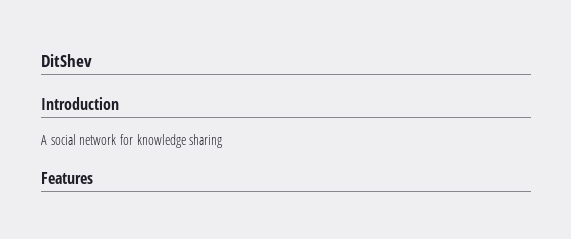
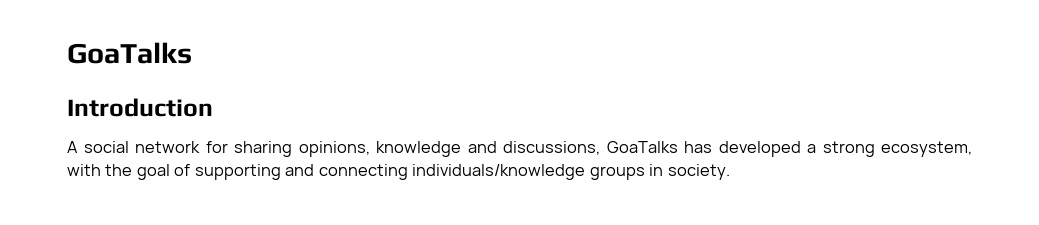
[41,54,92,67] DitShev -> [67,42,192,64] GoaTalks
[136,134,223,148] [41,172,93,184] knowledge sharing // Features -> [234,141,972,157] [67,164,730,180] sharing opinions, knowledge and discussions, GoaTalks has developed a strong ecosystem, with the goal of supporting and connecting individuals/knowledge groups in society.

